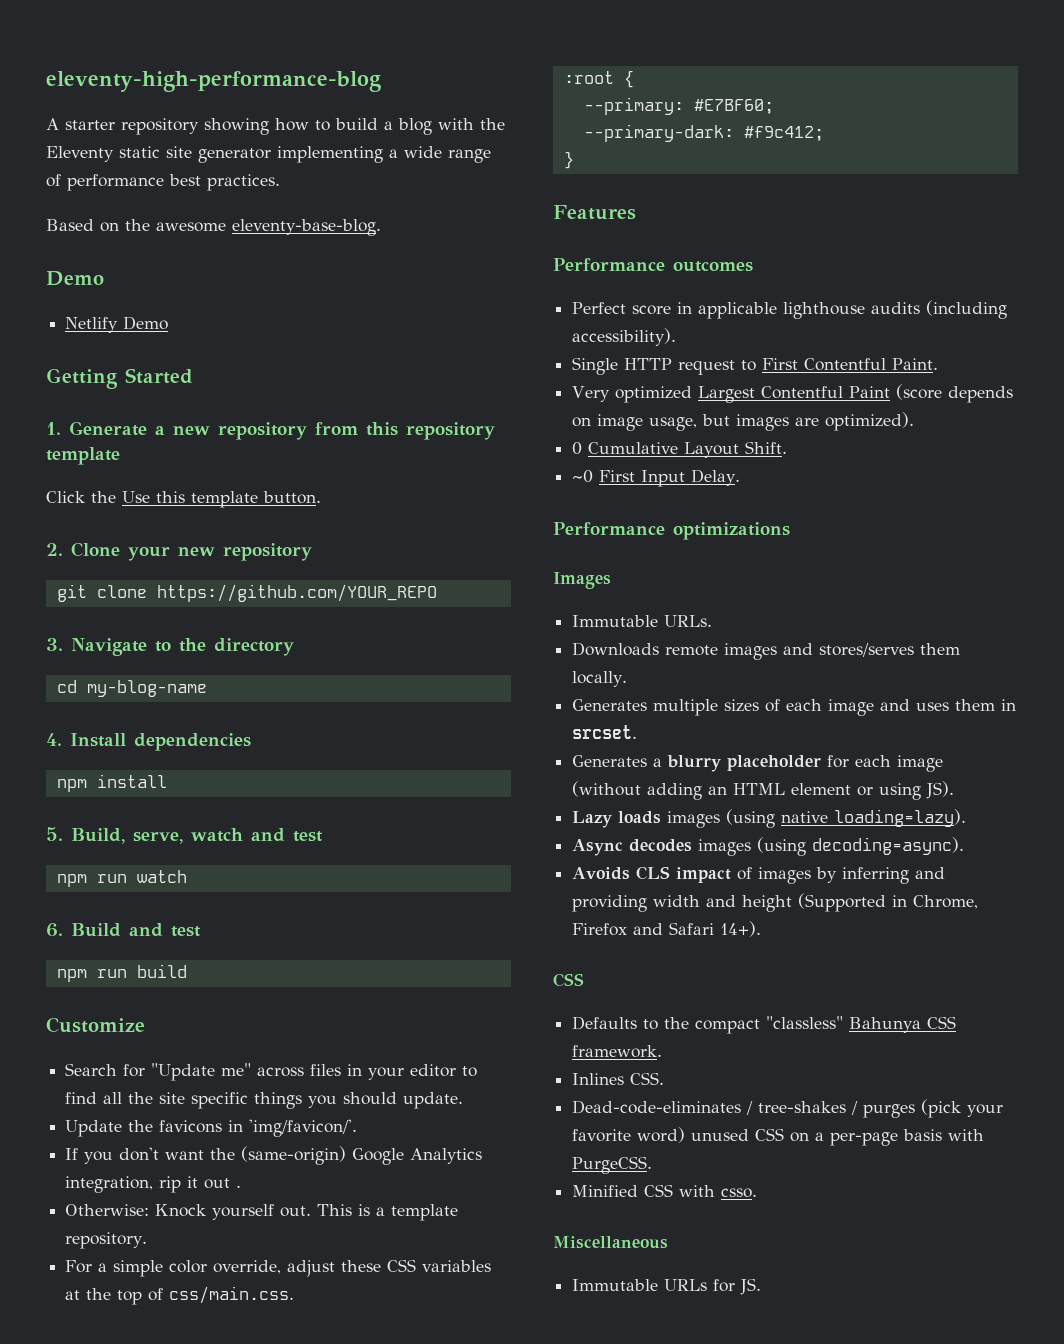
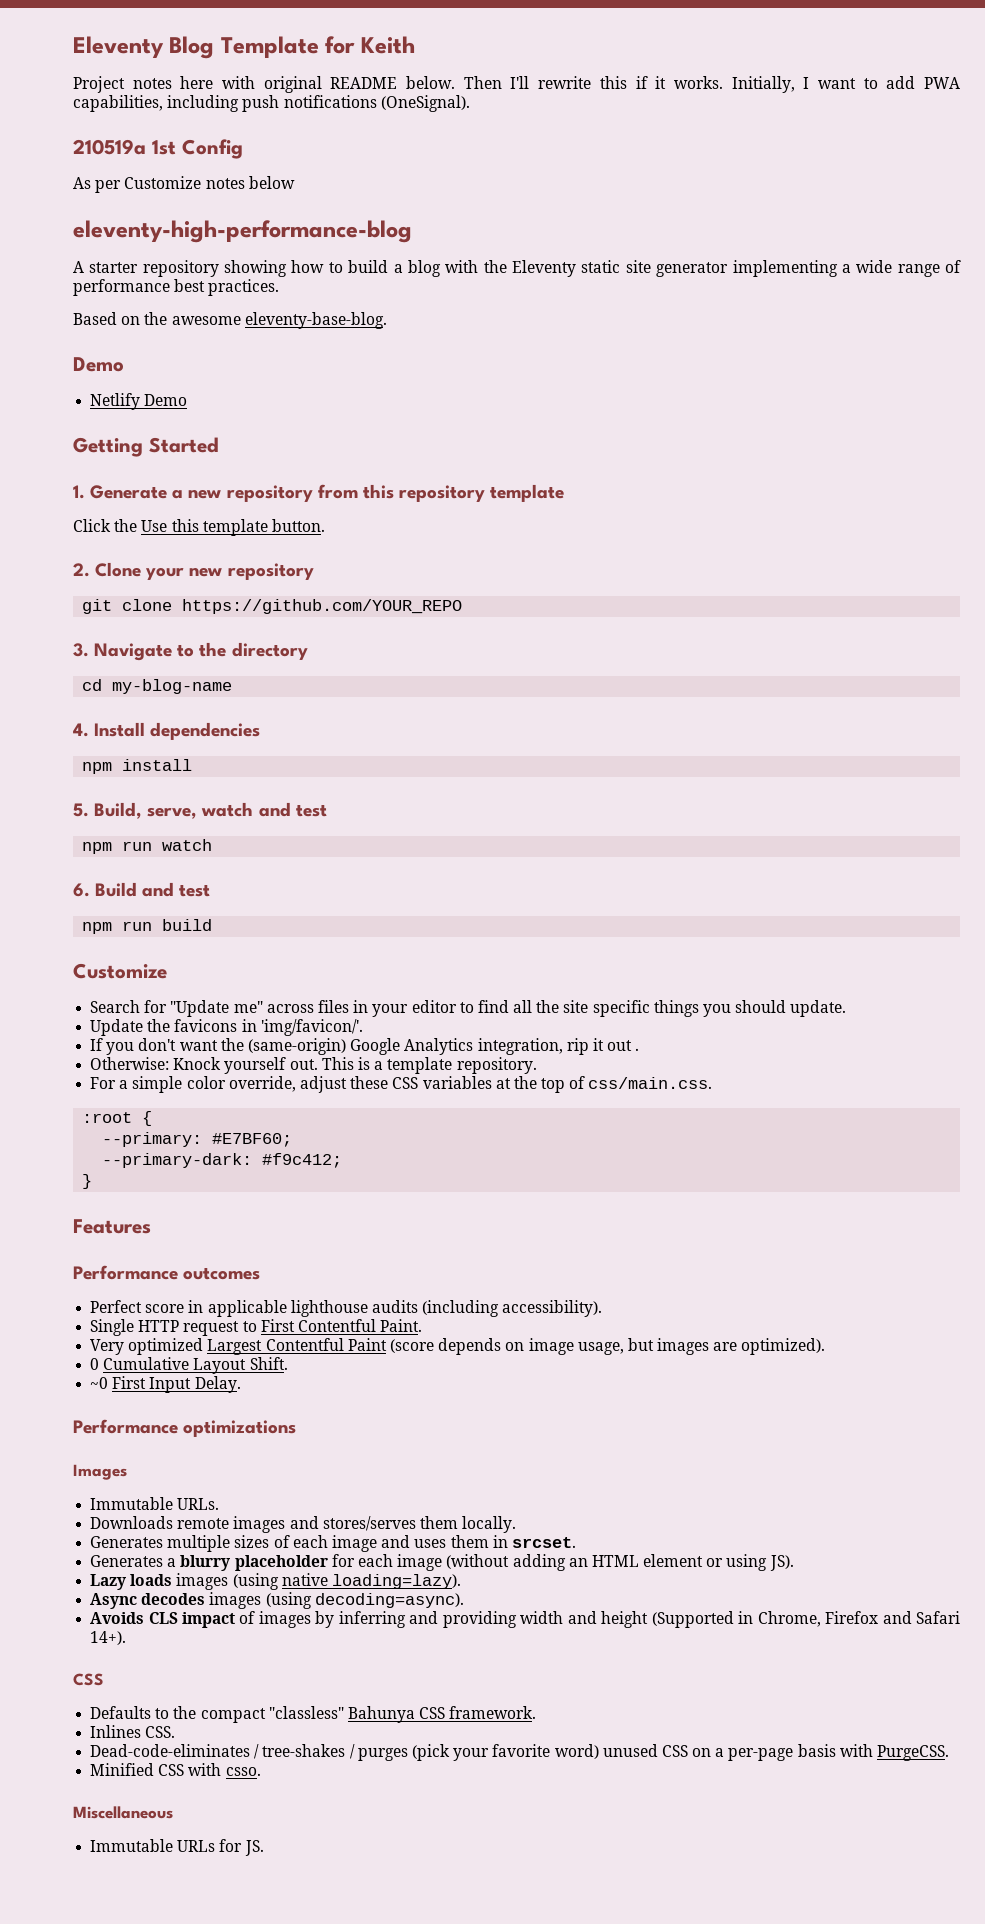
(46, 81) none -> [73,36,415,59] [73,76,961,93] [73,95,470,112] [73,139,243,159] [73,176,295,193] Eleventy Blog Template for Keith // Project notes here with original README below. Then I'll rewrite this if it works. Initially, I want to add PWA capabilities, including push notifications (OneSignal). // 210519a 1st Config // As per Customize notes below //

